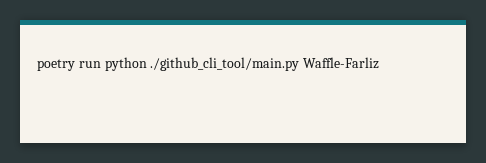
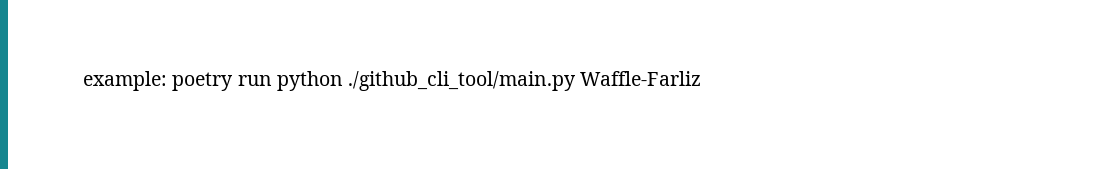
(37, 65) none -> [83,71,167,91] example:

